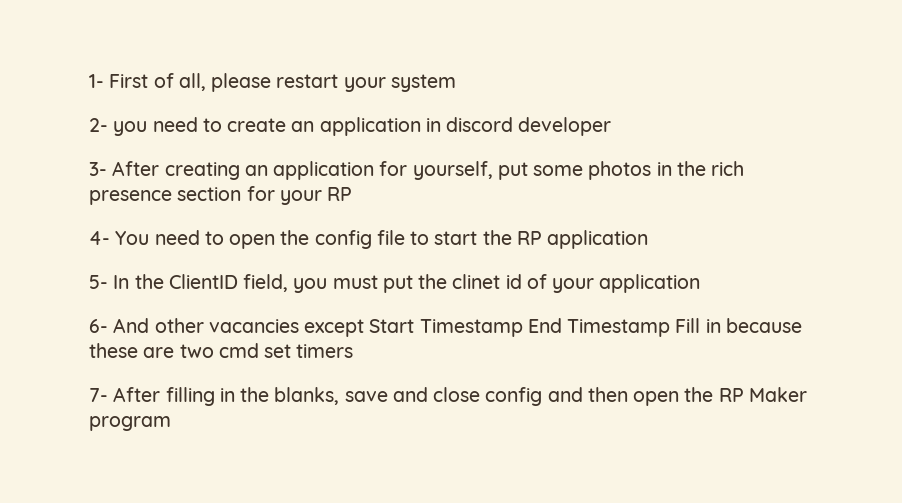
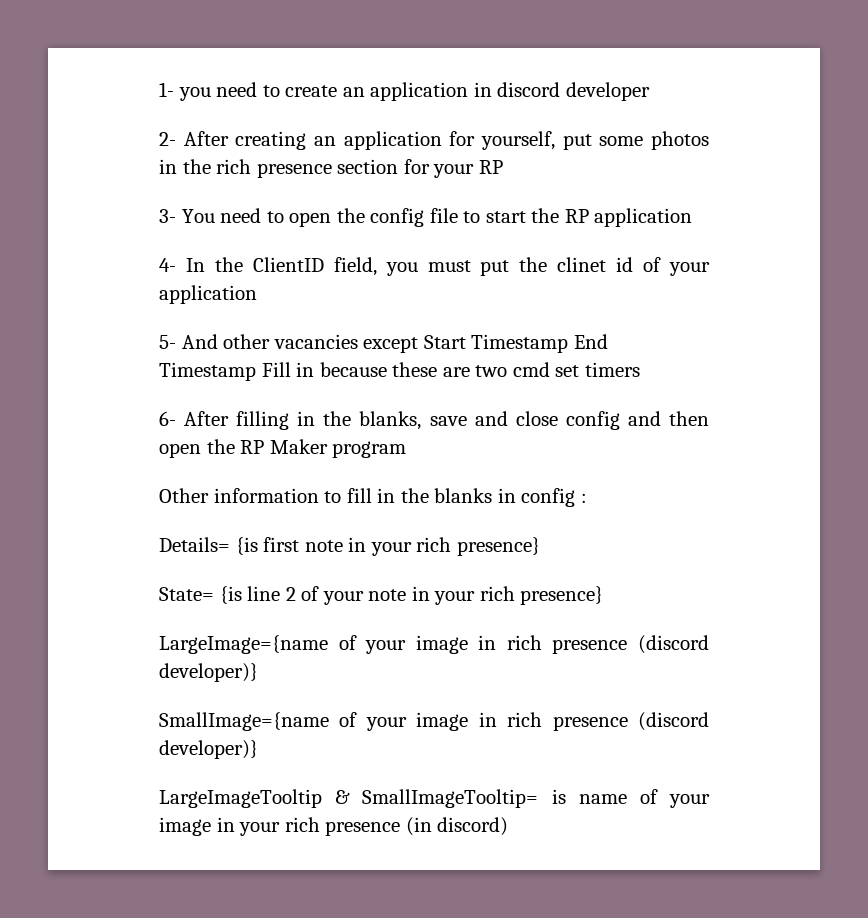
[109,73,456,92] [89,118,108,132] First of all, please restart your system // 2- -> (174, 89) none
[89,162,107,176] 3- -> [159,132,176,146] 2-
[89,231,110,245] 4- -> [159,209,176,223] 3-
[89,275,108,289] 5- -> [159,258,176,272] 4-
[89,319,108,333] 6- -> [159,335,176,349] 5-
[89,388,108,402] 7- -> [159,411,176,426] 6-
(171, 423) none -> [159,488,587,507] [159,537,540,556] [159,586,604,605] [159,635,709,654] [159,663,258,682] [159,712,709,731] [159,740,258,759] [159,789,711,808] [159,817,509,836] // Other information to fill in the blanks in config : // Details= {is first note in your rich presence} // State= {is line 2 of your note in your rich presence} // LargeImage={name of your image in rich presence (discord developer)} // SmallImage={name of your image in rich presence (discord developer)} // LargeImageTooltip & SmallImageTooltip= is name of your image in your rich presence (in discord)

